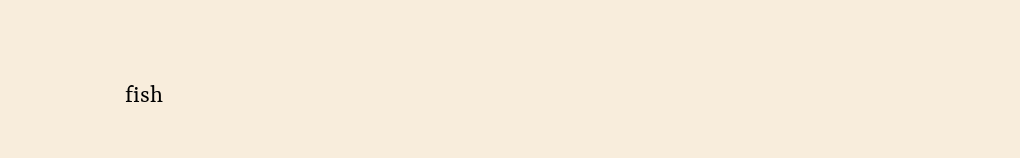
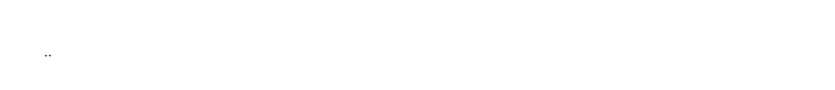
[125,85,163,102] fish -> [44,54,53,57] ..

